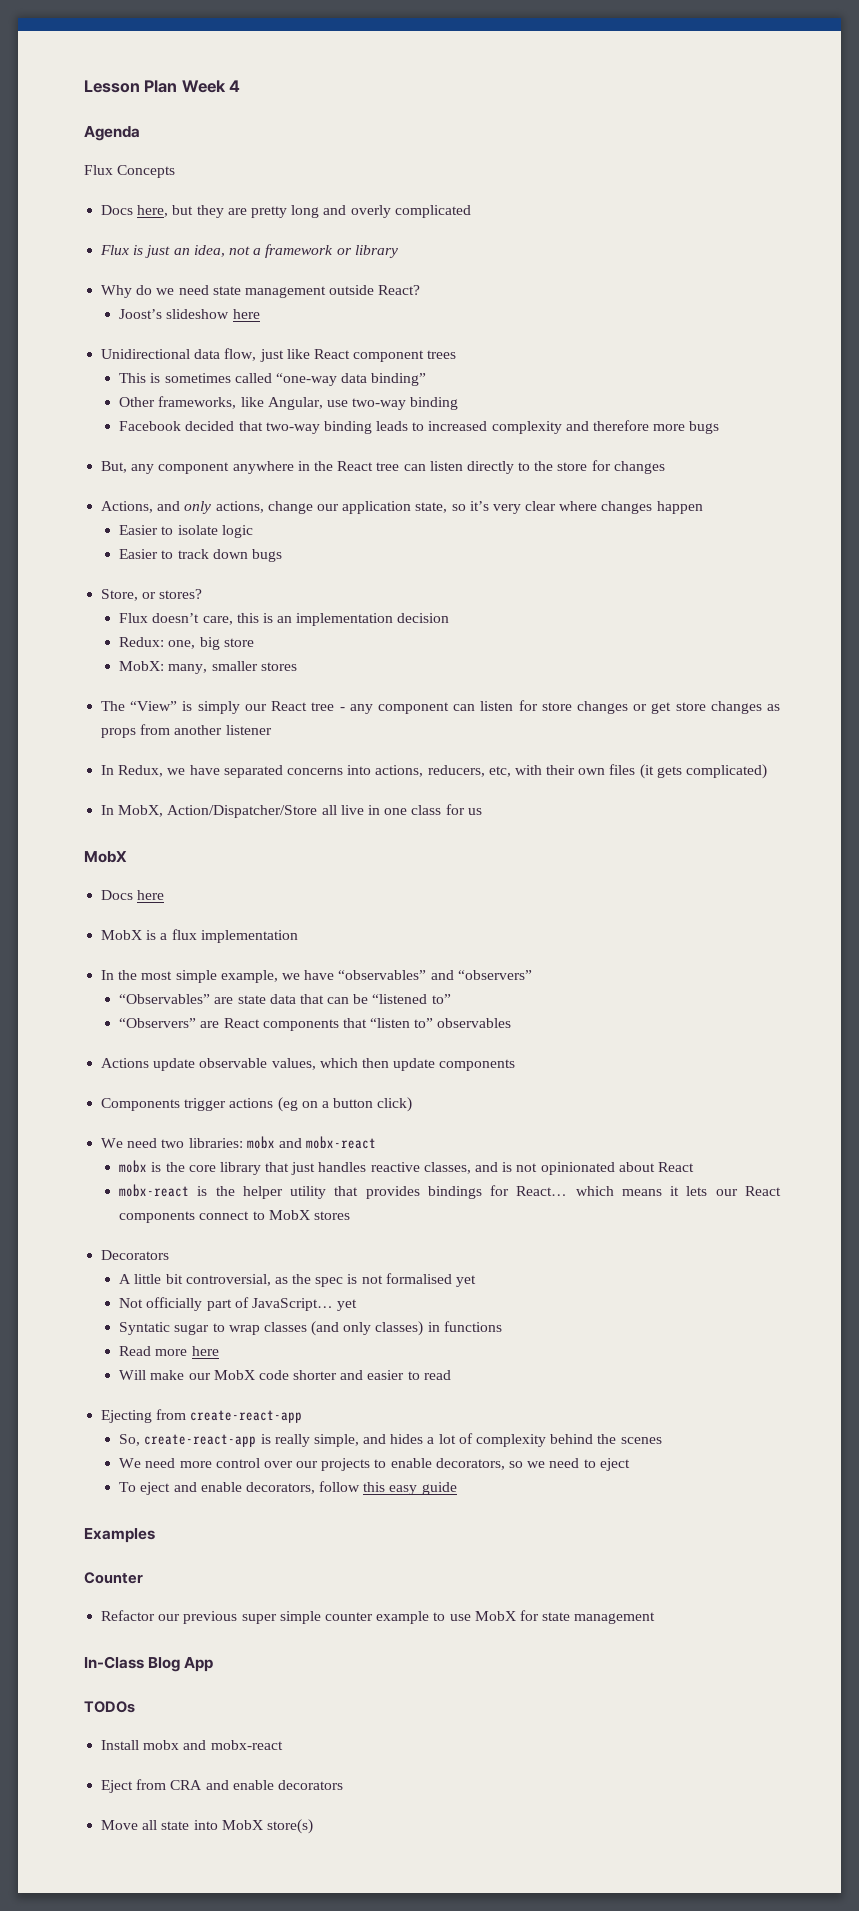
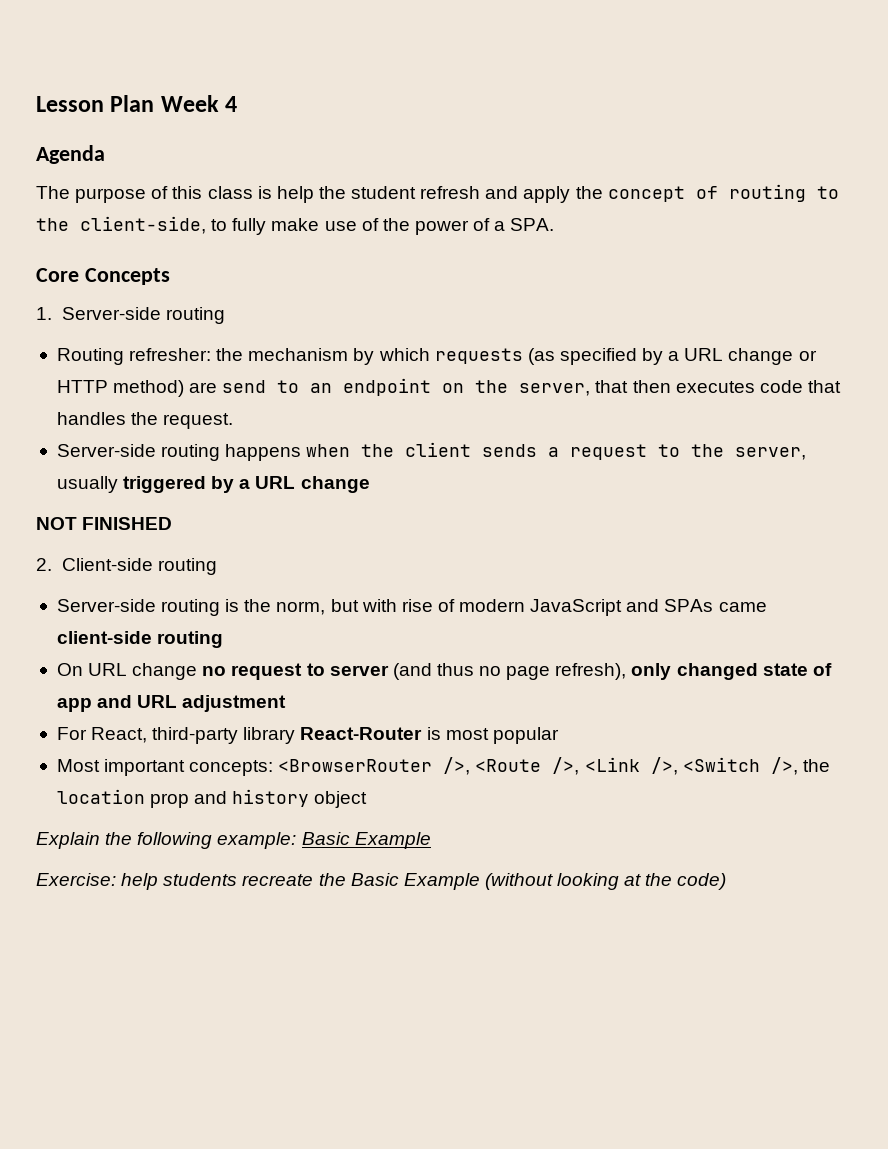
[84,165,176,178] [101,205,471,218] [100,244,398,258] [101,285,421,298] [119,309,260,319] [101,348,457,362] [119,373,427,386] [119,396,459,410] [119,420,720,434] [101,460,665,474] [101,501,703,514] [119,525,253,538] [119,549,282,562] [101,589,203,601] [119,613,450,626] [119,637,254,650] [119,661,297,674] [101,700,781,714] [101,724,272,738] [101,764,768,779] [101,804,482,818] [84,851,127,863] [101,890,165,900] [101,929,298,943] [101,970,532,983] [119,994,451,1004] [119,1018,512,1031] [101,1058,516,1071] [101,1097,413,1112] [101,1136,377,1149] [119,1160,694,1175] [119,1184,781,1199] [119,1210,350,1223] [101,1250,170,1260] [119,1273,477,1287] [119,1297,358,1311] [119,1321,502,1336] [119,1346,219,1356] [119,1370,451,1380] [101,1409,303,1423] [119,1433,662,1447] [119,1458,630,1471] [119,1481,457,1495] [84,1528,155,1543] [84,1572,143,1584] [101,1610,656,1624] [84,1656,214,1672] [84,1701,135,1713] [101,1740,283,1750] [101,1779,343,1793] [101,1819,313,1834] Flux Concepts // Docs here, but they are pretty long and overly complicated // Flux is just an idea, not a framework or library // Why do we need state management outside React? // Joost’s slideshow here // Unidirectional data flow, just like React component trees // This is sometimes called “one-way data binding” // Other frameworks, like Angular, use two-way binding // Facebook decided that two-way binding leads to increased complexity and therefore more bugs // But, any component anywhere in the React tree can listen directly to the store for changes // Actions, and only actions, change our application state, so it’s very clear where changes happen // Easier to isolate logic // Easier to track down bugs // Store, or stores? // Flux doesn’t care, this is an implementation decision // Redux: one, big store // MobX: many, smaller stores // The “View” is simply our React tree - any component can listen for store changes or get store changes as props from another listener // In Redux, we have separated concerns into actions, reducers, etc, with their own files (it gets complicated) // In MobX, Action/Dispatcher/Store all live in one class for us // MobX // Docs here // MobX is a flux implementation // In the most simple example, we have “observables” and “observers” // “Observables” are state data that can be “listened to” // “Observers” are React components that “listen to” observables // Actions update observable values, which then update components // Components trigger actions (eg on a button click) // We need two libraries: mobx and mobx-react // mobx is the core library that just handles reactive classes, and is not opinionated about React // mobx-react is the helper utility that provides bindings for React… which means it lets our React components connect to MobX stores // Decorators // A little bit controversial, as the spec is not formalised yet // Not officially part of JavaScript… yet // Syntatic sugar to wrap classes (and only classes) in functions // Read more here // Will make our MobX code shorter and easier to read // Ejecting from create-react-app // So, create-react-app is really simple, and hides a lot of complexity behind the scenes // We need more control over our projects to enable decorators, so we need to eject // To eject and enable decorators, follow this easy guide // Examples // Counter // Refactor our previous super simple counter example to use MobX for state management // In-Class Blog App // TODOs // Install mobx and mobx-react // Eject from CRA and enable decorators // Move all state into MobX store(s) -> [36,184,839,203] [36,216,555,235] [36,268,170,285] [36,307,225,324] [56,348,817,365] [56,378,841,397] [56,412,234,429] [56,442,807,461] [56,476,370,493] [36,517,173,530] [36,558,217,575] [56,599,767,616] [56,631,224,648] [56,663,832,680] [56,695,287,712] [56,727,559,744] [56,757,830,776] [56,789,368,808] [36,832,431,849] [36,873,727,890] The purpose of this class is help the student refresh and apply the concept of routing to the client-side, to fully make use of the power of a SPA. // Core Concepts // 1. Server-side routing // Routing refresher: the mechanism by which requests (as specified by a URL change or HTTP method) are send to an endpoint on the server, that then executes code that handles the request. // Server-side routing happens when the client sends a request to the server, usually triggered by a URL change // NOT FINISHED // 2. Client-side routing // Server-side routing is the norm, but with rise of modern JavaScript and SPAs came client-side routing // On URL change no request to server (and thus no page refresh), only changed state of app and URL adjustment // For React, third-party library React-Router is most popular // Most important concepts: <BrowserRouter />, <Route />, <Link />, <Switch />, the location prop and history object // Explain the following example: Basic Example // Exercise: help students recreate the Basic Example (without looking at the code)

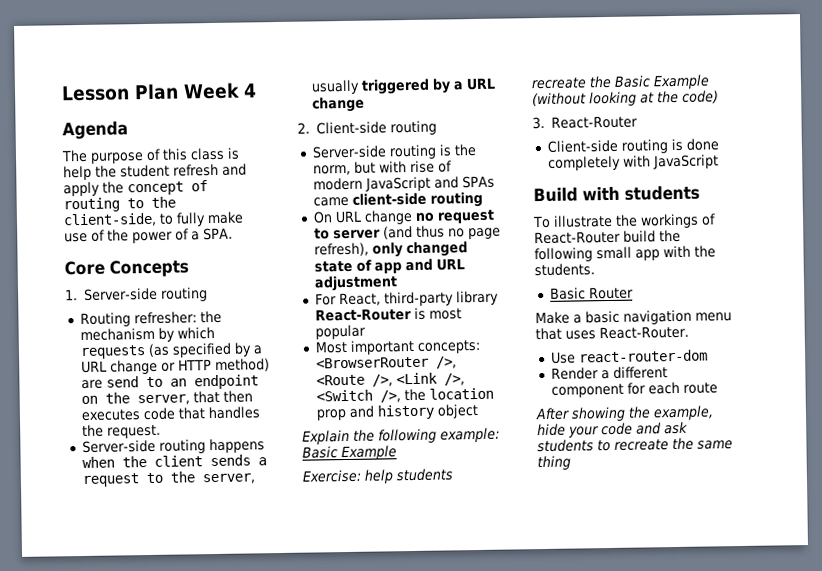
[36,517,173,530] // NOT FINISHED -> (365, 104) none
(727, 881) none -> [532,115,638,130] [546,138,719,154] [547,154,719,171] [533,185,700,203] [532,213,716,229] [534,229,681,245] [534,245,716,263] [534,263,595,277] [549,286,634,300] [535,309,732,325] [535,325,689,341] [550,349,708,364] [550,366,668,380] [550,381,718,398] [535,405,714,422] [537,421,688,438] [537,437,733,453] [537,455,571,471] // 3. React-Router // Client-side routing is done completely with JavaScript // Build with students // To illustrate the workings of React-Router build the following small app with the students. // Basic Router // Make a basic navigation menu that uses React-Router. // Use react-router-dom // Render a different component for each route // After showing the example, hide your code and ask students to recreate the same thing

